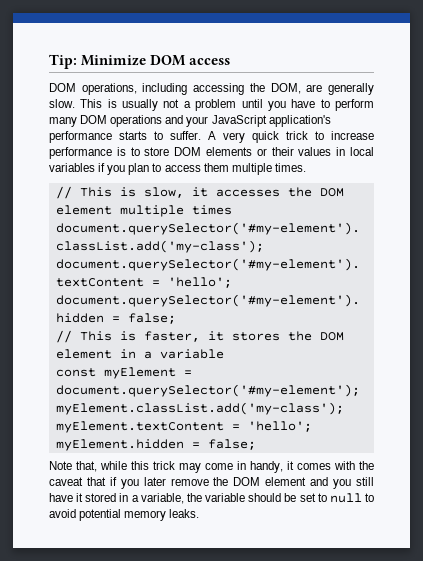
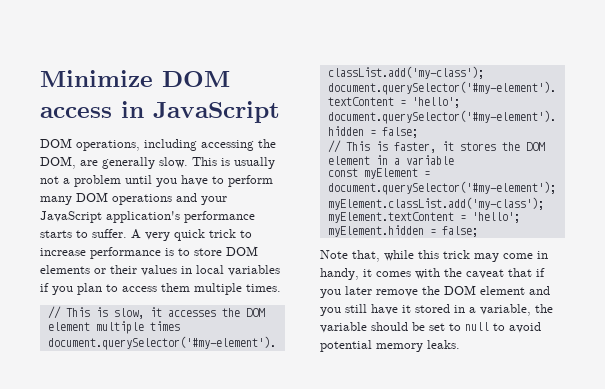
[49,54,77,69] Tip: -> (40, 78) none
(231, 61) none -> [121,101,280,123] in JavaScript

